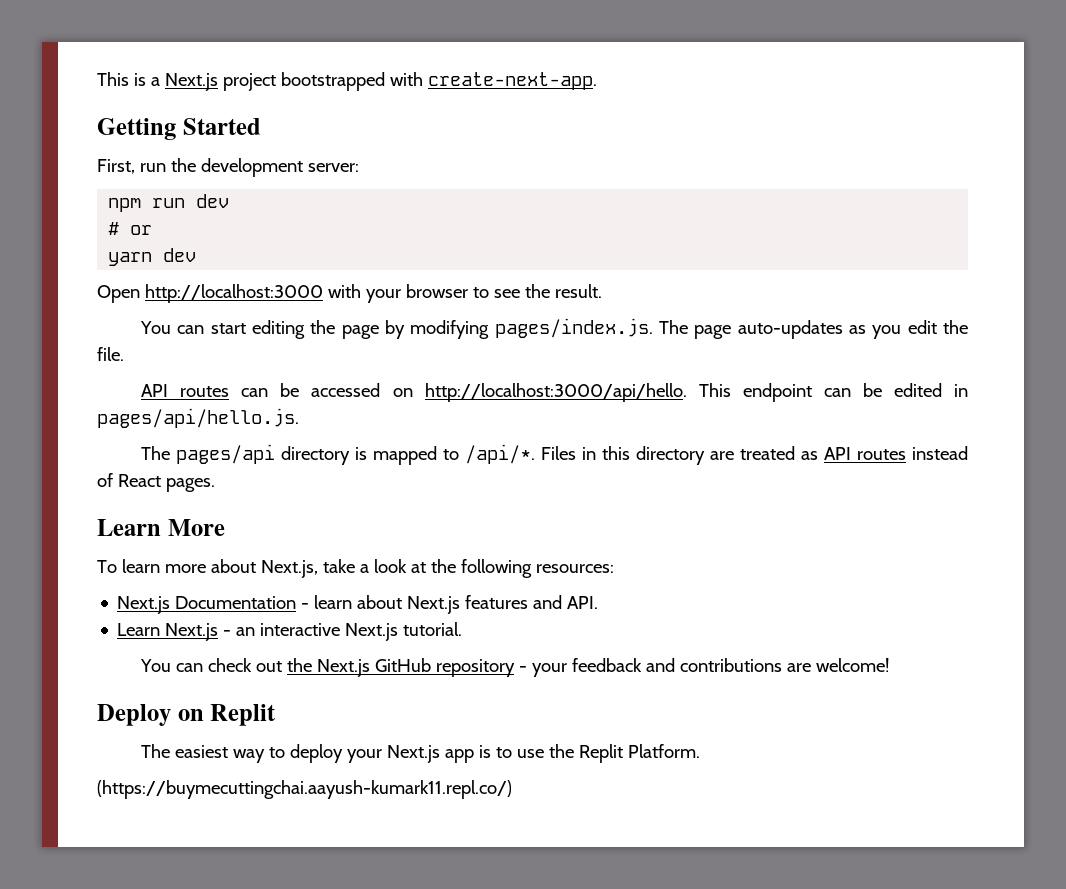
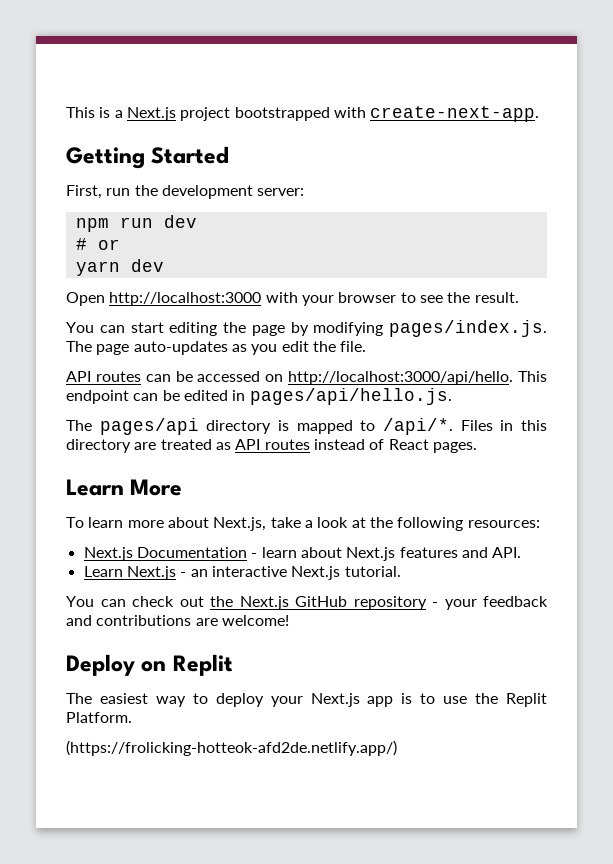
[97,780,512,799] (https://buymecuttingchai.aayush-kumark11.repl.co/) -> [66,740,397,756] (https://frolicking-hotteok-afd2de.netlify.app/)

